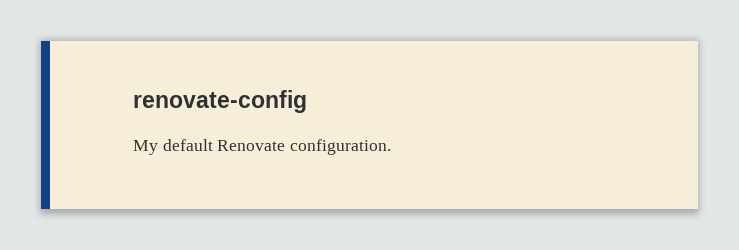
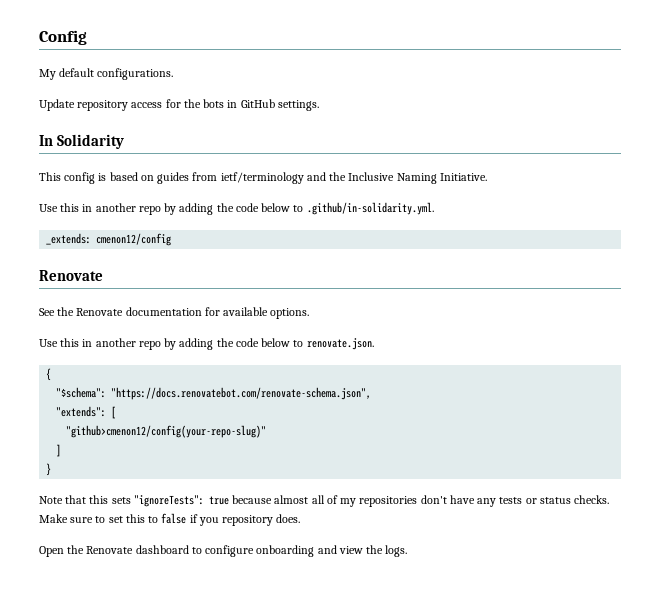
[133,90,307,113] renovate-config -> [39,30,87,45] Config
[217,139,392,155] Renovate configuration. -> [97,68,174,80] [39,99,319,111] [39,134,125,149] [39,172,487,184] [39,202,434,215] [46,233,172,246] [39,270,103,281] [39,307,310,319] [39,338,374,350] [46,368,52,381] [56,387,372,400] [56,406,117,419] [66,425,267,438] [56,444,62,457] [46,463,52,476] [39,495,610,507] [39,513,301,526] [39,545,408,557] configurations. // Update repository access for the bots in GitHub settings. // In Solidarity // This config is based on guides from ietf/terminology and the Inclusive Naming Initiative. // Use this in another repo by adding the code below to .github/in-solidarity.yml. // _extends: cmenon12/config // Renovate // See the Renovate documentation for available options. // Use this in another repo by adding the code below to renovate.json. // { // "$schema": "https://docs.renovatebot.com/renovate-schema.json", // "extends": [ // "github>cmenon12/config(your-repo-slug)" // ] // } // Note that this sets "ignoreTests": true because almost all of my repositories don't have any tests or status checks. Make sure to set this to false if you repository does. // Open the Renovate dashboard to configure onboarding and view the logs.

